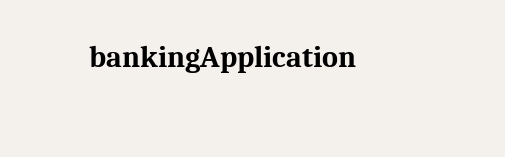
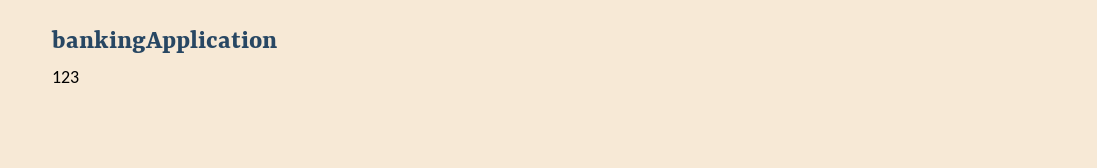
(356, 59) none -> [52,71,79,83] // 123

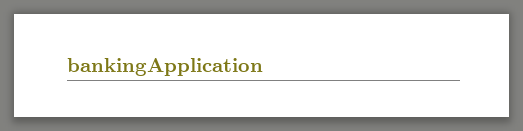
[52,71,79,83] // 123 -> (263, 67) none

